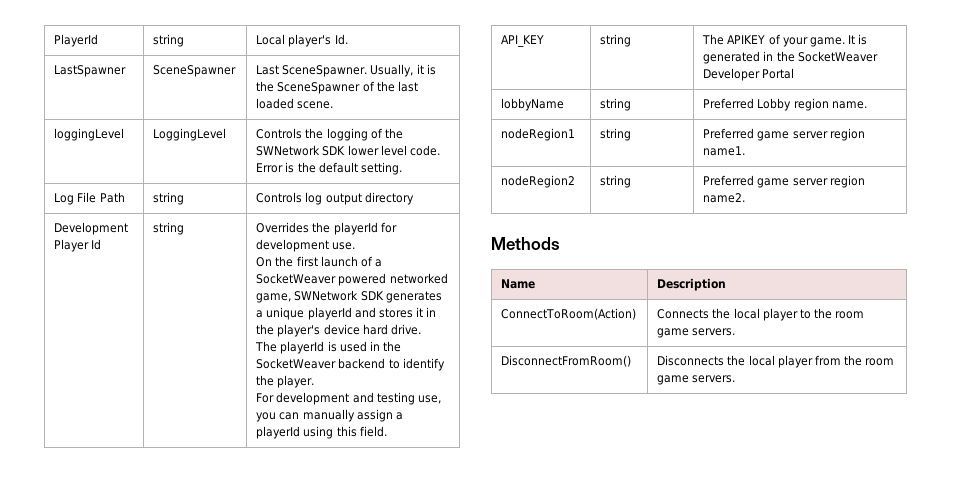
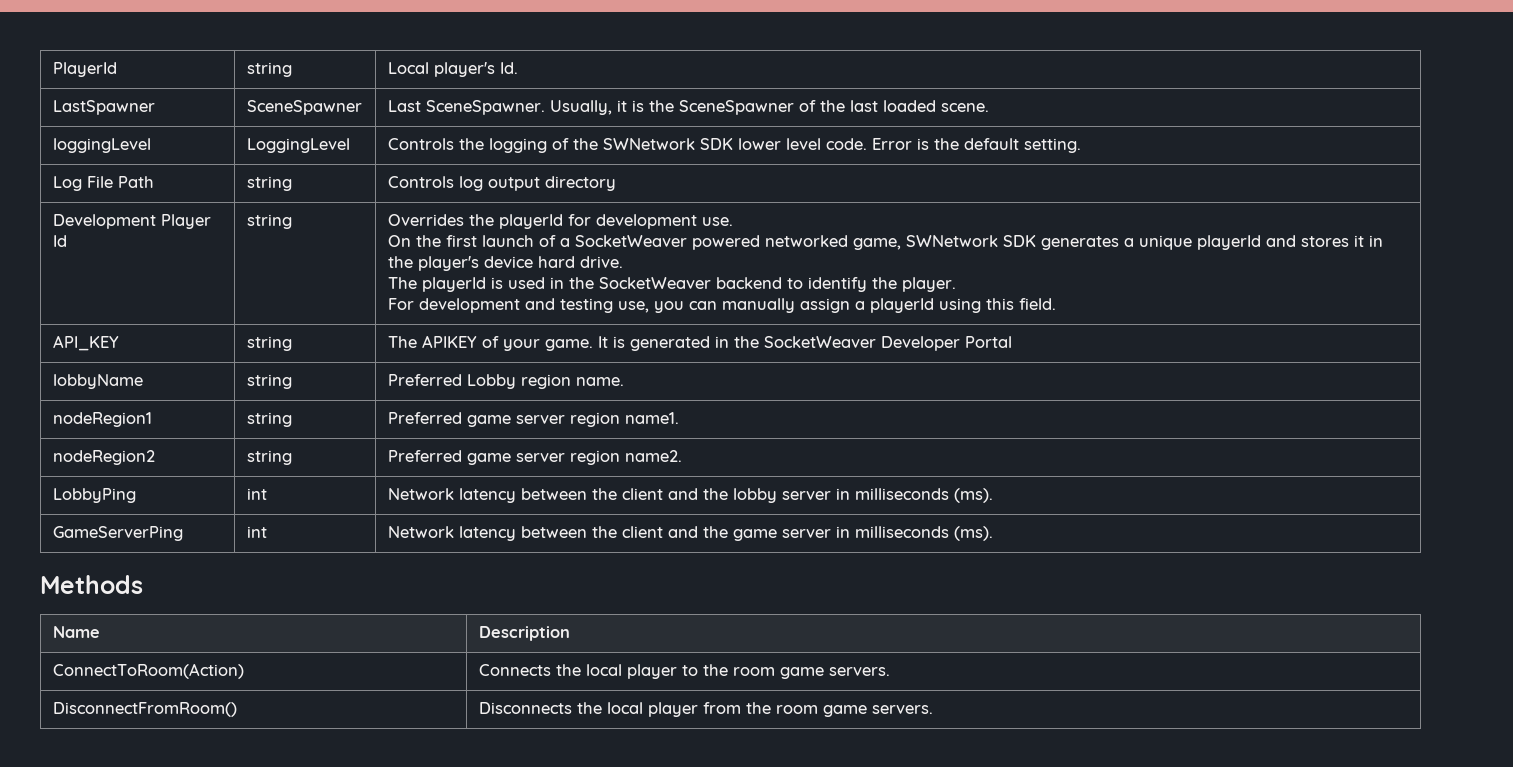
(746, 198) none -> [52,488,136,503] [246,488,267,500] [387,488,993,503] [52,526,183,541] [246,526,267,538] [387,526,993,541] // LobbyPing | int | Network latency between the client and the lobby server in milliseconds (ms). // GameServerPing | int | Network latency between the client and the game server in milliseconds (ms).

